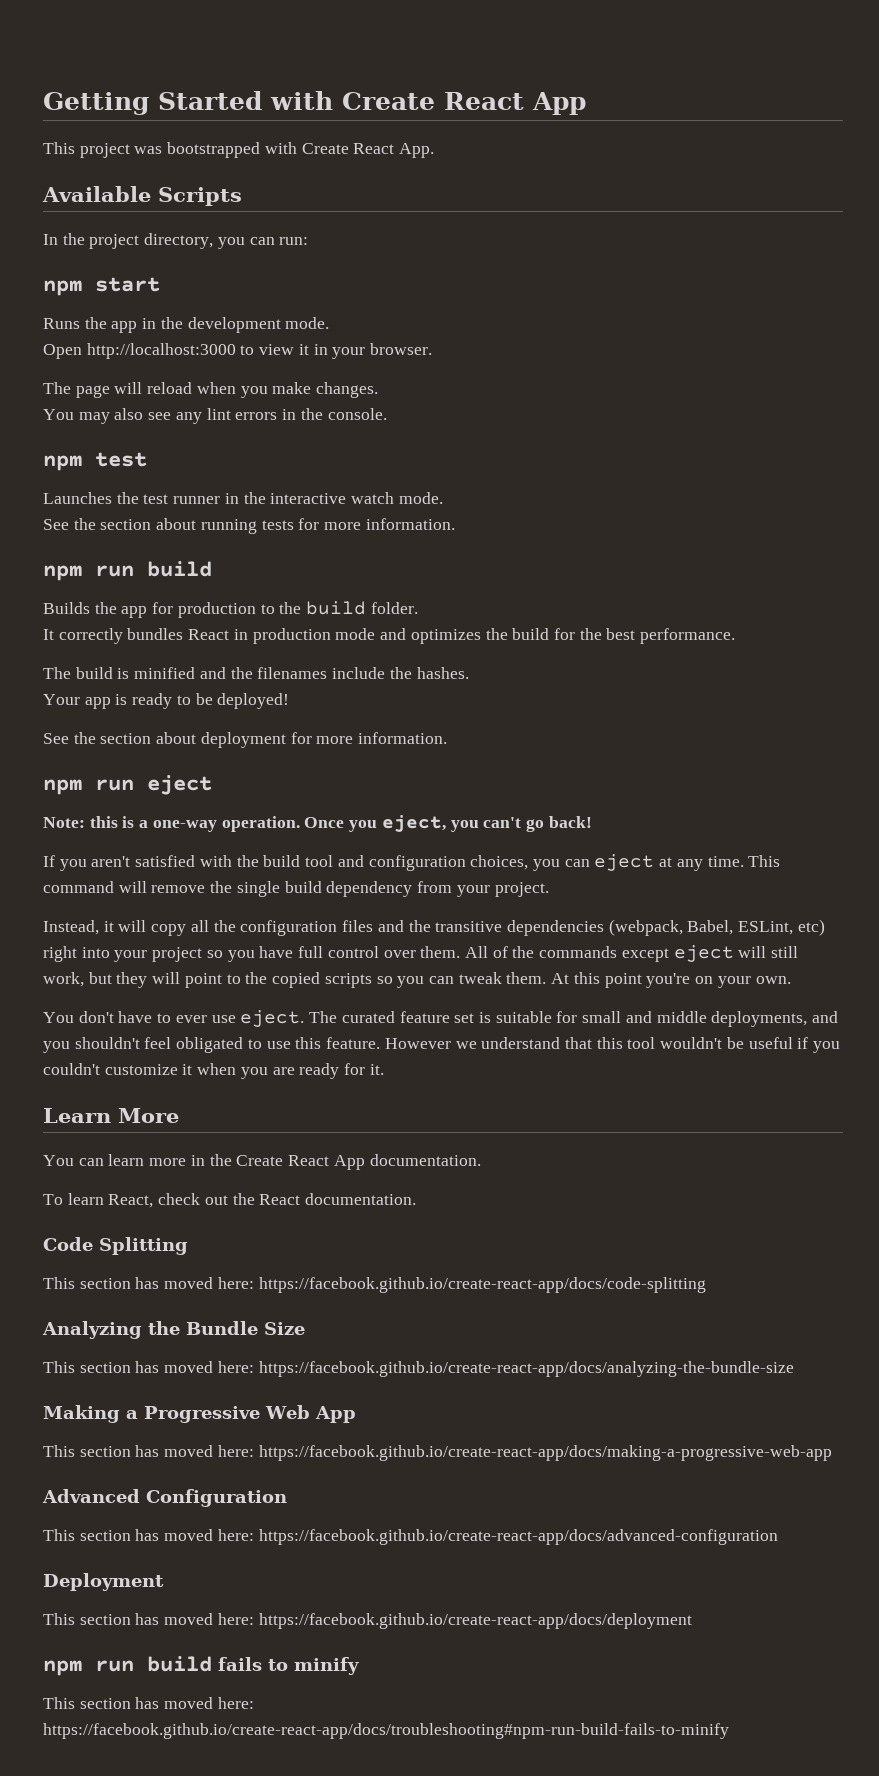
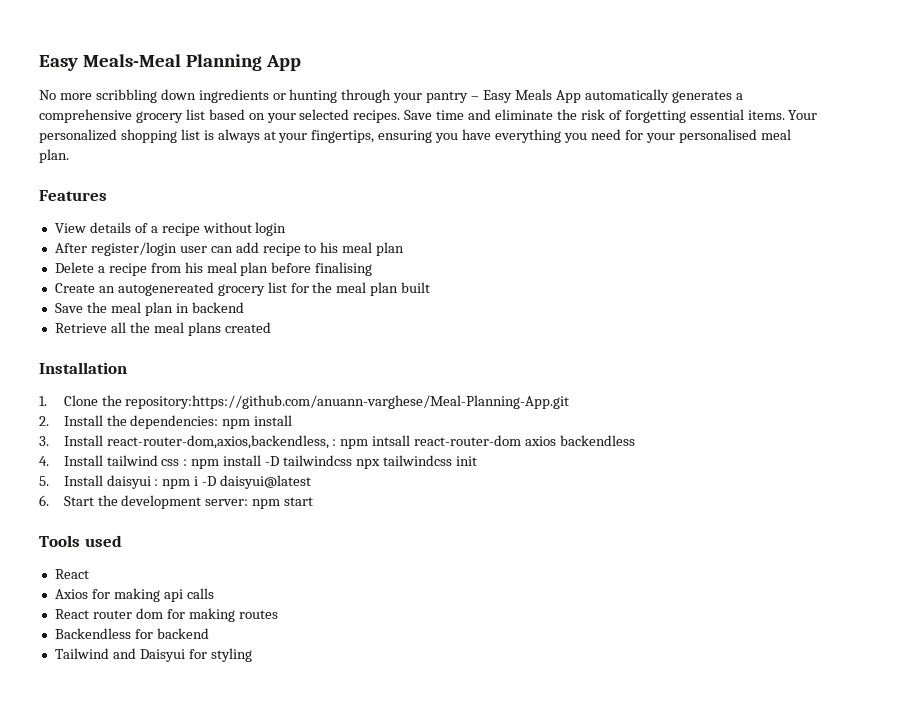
[43,91,586,115] [43,142,435,158] [42,186,242,206] [43,233,309,249] [43,277,160,296] [43,317,330,333] [43,343,433,359] [43,382,379,398] [43,408,387,424] [43,452,147,471] [43,492,443,504] [43,518,455,534] [43,561,212,581] [43,601,418,618] [43,628,736,644] [43,667,469,679] [43,693,290,709] [43,732,448,748] [43,775,212,795] [43,815,592,832] [43,854,781,871] [43,881,549,897] [43,919,825,936] [43,945,799,962] [43,972,791,988] [43,1010,839,1027] [43,1037,841,1053] [43,1063,384,1079] [43,1108,179,1123] [43,1154,481,1170] [43,1193,417,1208] [43,1237,188,1255] [43,1277,706,1293] [42,1321,305,1339] [43,1361,794,1377] [43,1405,356,1423] [43,1445,832,1461] [42,1489,287,1507] [43,1529,778,1545] [43,1573,164,1591] [43,1613,692,1629] [43,1656,359,1676] [43,1697,254,1709] [43,1723,729,1739] Getting Started with Create React App // This project was bootstrapped with Create React App. // Available Scripts // In the project directory, you can run: // npm start // Runs the app in the development mode. // Open http://localhost:3000 to view it in your browser. // The page will reload when you make changes. // You may also see any lint errors in the console. // npm test // Launches the test runner in the interactive watch mode. // See the section about running tests for more information. // npm run build // Builds the app for production to the build folder. // It correctly bundles React in production mode and optimizes the build for the best performance. // The build is minified and the filenames include the hashes. // Your app is ready to be deployed! // See the section about deployment for more information. // npm run eject // Note: this is a one-way operation. Once you eject, you can't go back! // If you aren't satisfied with the build tool and configuration choices, you can eject at any time. This command will remove the single build dependency from your project. // Instead, it will copy all the configuration files and the transitive dependencies (webpack, Babel, ESLint, etc) right into your project so you have full control over them. All of the commands except eject will still work, but they will point to the copied scripts so you can tweak them. At this point you're on your own. // You don't have to ever use eject. The curated feature set is suitable for small and middle deployments, and you shouldn't feel obligated to use this feature. However we understand that this tool wouldn't be useful if you couldn't customize it when you are ready for it. // Learn More // You can learn more in the Create React App documentation. // To learn React, check out the React documentation. // Code Splitting // This section has moved here: https://facebook.github.io/create-react-app/docs/code-splitting // Analyzing the Bundle Size // This section has moved here: https://facebook.github.io/create-react-app/docs/analyzing-the-bundle-size // Making a Progressive Web App // This section has moved here: https://facebook.github.io/create-react-app/docs/making-a-progressive-web-app // Advanced Configuration // This section has moved here: https://facebook.github.io/create-react-app/docs/advanced-configuration // Deployment // This section has moved here: https://facebook.github.io/create-react-app/docs/deployment // npm run build fails to minify // This section has moved here: https://facebook.github.io/create-react-app/docs/troubleshooting#npm-run-build-fails-to-minify -> [39,54,301,71] [39,89,743,103] [39,109,818,123] [39,129,791,143] [39,149,69,163] [39,190,107,201] [54,222,287,236] [54,242,405,256] [54,262,373,276] [54,282,431,296] [54,302,244,316] [54,322,271,336] [39,362,127,374] [39,395,570,409] [39,415,293,429] [39,435,636,449] [39,455,477,469] [39,475,312,489] [39,495,314,509] [39,535,122,547] [54,569,89,579] [54,588,214,602] [54,608,278,622] [54,628,209,639] [54,648,252,662] Easy Meals-Meal Planning App // No more scribbling down ingredients or hunting through your pantry – Easy Meals App automatically generates a comprehensive grocery list based on your selected recipes. Save time and eliminate the risk of forgetting essential items. Your personalized shopping list is always at your fingertips, ensuring you have everything you need for your personalised meal plan. // Features // View details of a recipe without login // After register/login user can add recipe to his meal plan // Delete a recipe from his meal plan before finalising // Create an autogenereated grocery list for the meal plan built // Save the meal plan in backend // Retrieve all the meal plans created // Installation // 1. Clone the repository:https://github.com/anuann-varghese/Meal-Planning-App.git // 2. Install the dependencies: npm install // 3. Install react-router-dom,axios,backendless, : npm intsall react-router-dom axios backendless // 4. Install tailwind css : npm install -D tailwindcss npx tailwindcss init // 5. Install daisyui : npm i -D daisyui@latest // 6. Start the development server: npm start // Tools used // React // Axios for making api calls // React router dom for making routes // Backendless for backend // Tailwind and Daisyui for styling

